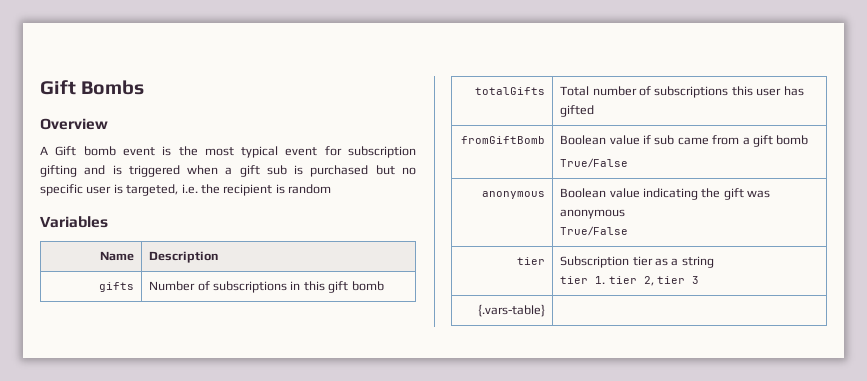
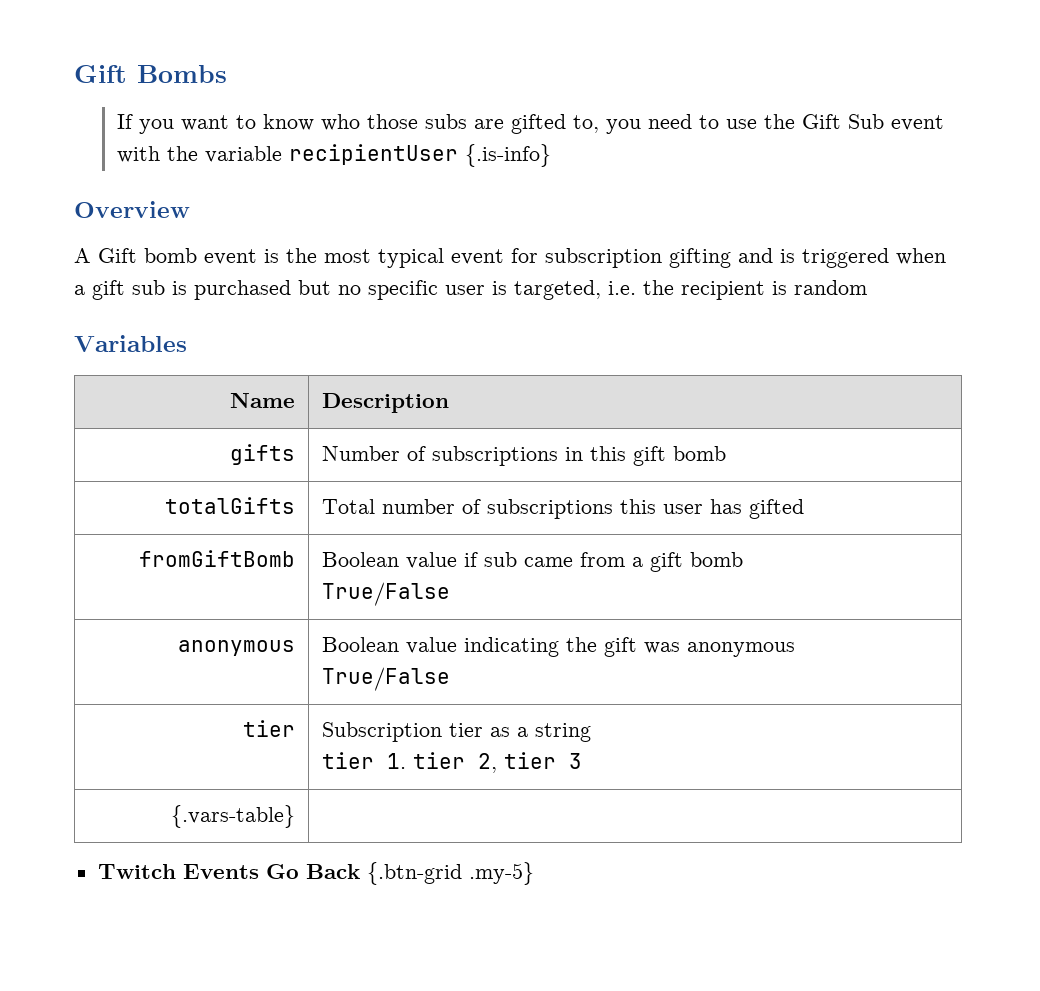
(145, 87) none -> [116,114,944,134] [116,144,551,167] // If you want to know who those subs are gifted to, you need to use the Gift Sub event with the variable recipientUser {.is-info}
(545, 310) none -> [97,862,534,885] // Twitch Events Go Back {.btn-grid .my-5}

